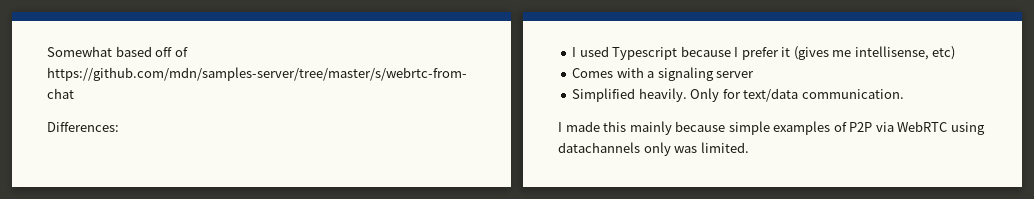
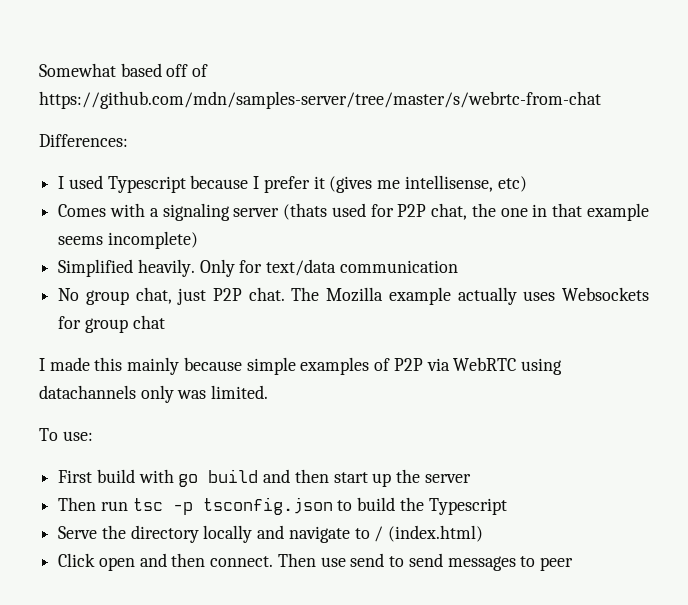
(755, 74) none -> [283,203,650,221] [58,231,198,249] (thats used for P2P chat, the one in that example seems incomplete)
[801,89,904,99] communication. -> [339,260,458,273] [58,287,649,305] [58,315,165,333] communication // No group chat, just P2P chat. The Mozilla example actually uses Websockets for group chat
(749, 147) none -> [39,428,93,441] [58,469,471,487] [58,497,507,515] [58,525,484,543] [58,553,573,571] // To use: // First build with go build and then start up the server // Then run tsc -p tsconfig.json to build the Typescript // Serve the directory locally and navigate to / (index.html) // Click open and then connect. Then use send to send messages to peer

